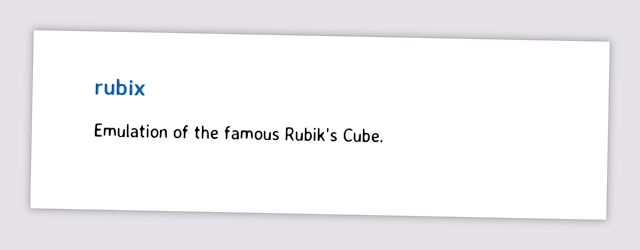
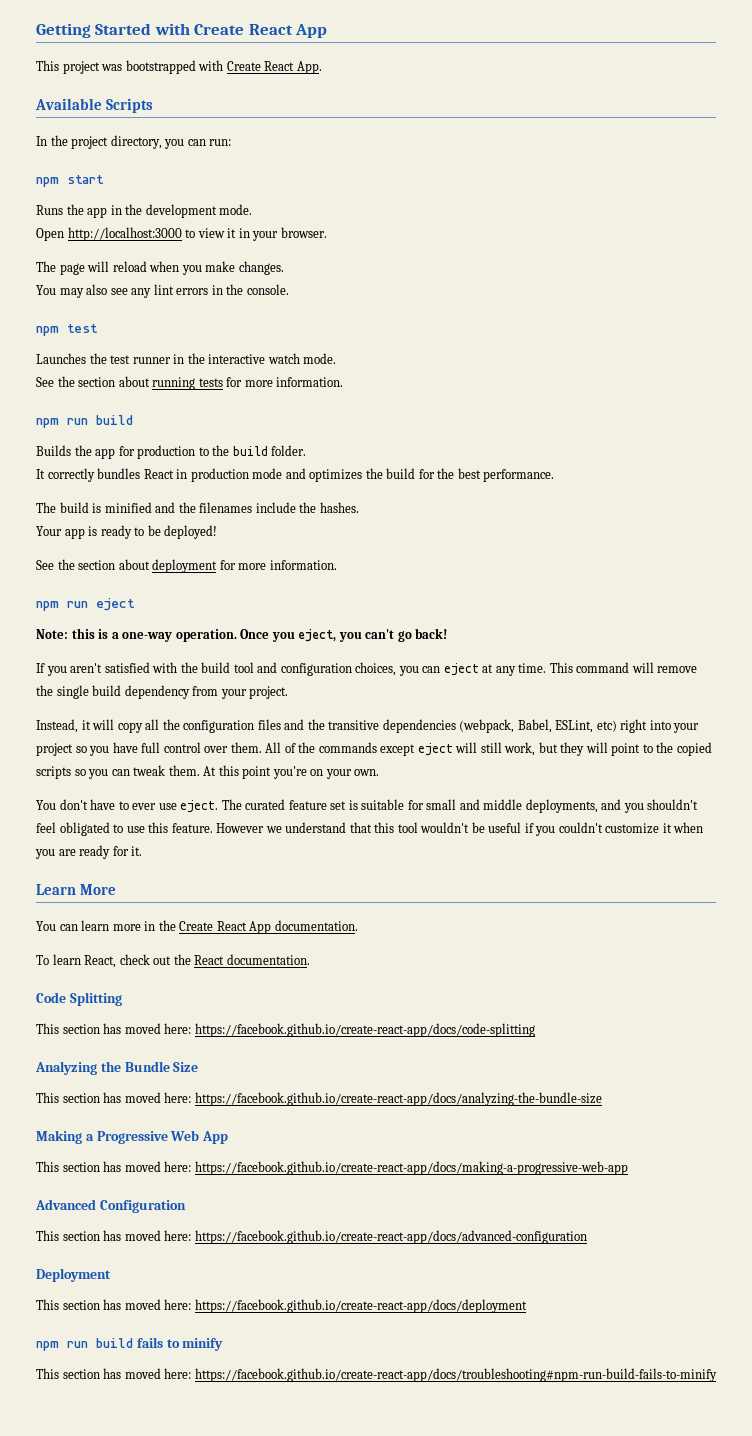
[94,78,146,96] [93,123,384,143] rubix // Emulation of the famous Rubik's Cube. -> [36,23,328,38] [36,60,322,74] [35,98,154,113] [36,135,232,149] [36,175,104,187] [36,204,253,218] [36,227,327,241] [36,261,284,275] [36,284,289,298] [36,324,98,336] [36,353,337,364] [36,376,344,390] [36,415,133,428] [36,445,307,459] [36,468,555,482] [36,502,359,513] [36,525,218,539] [36,559,337,573] [36,598,135,611] [36,628,448,642] [36,662,698,676] [36,685,289,699] [36,719,700,733] [36,742,712,756] [36,765,380,779] [36,799,699,813] [36,822,704,836] [35,845,143,859] [36,884,117,895] [36,920,358,934] [36,954,310,968] [36,992,122,1006] [36,1023,535,1037] [35,1061,199,1075] [36,1092,602,1106] [36,1130,229,1144] [36,1161,628,1175] [35,1199,186,1213] [36,1230,587,1244] [36,1268,111,1282] [36,1299,527,1313] [36,1337,224,1351] [36,1368,717,1382] Getting Started with Create React App // This project was bootstrapped with Create React App. // Available Scripts // In the project directory, you can run: // npm start // Runs the app in the development mode. // Open http://localhost:3000 to view it in your browser. // The page will reload when you make changes. // You may also see any lint errors in the console. // npm test // Launches the test runner in the interactive watch mode. // See the section about running tests for more information. // npm run build // Builds the app for production to the build folder. // It correctly bundles React in production mode and optimizes the build for the best performance. // The build is minified and the filenames include the hashes. // Your app is ready to be deployed! // See the section about deployment for more information. // npm run eject // Note: this is a one-way operation. Once you eject, you can't go back! // If you aren't satisfied with the build tool and configuration choices, you can eject at any time. This command will remove the single build dependency from your project. // Instead, it will copy all the configuration files and the transitive dependencies (webpack, Babel, ESLint, etc) right into your project so you have full control over them. All of the commands except eject will still work, but they will point to the copied scripts so you can tweak them. At this point you're on your own. // You don't have to ever use eject. The curated feature set is suitable for small and middle deployments, and you shouldn't feel obligated to use this feature. However we understand that this tool wouldn't be useful if you couldn't customize it when you are ready for it. // Learn More // You can learn more in the Create React App documentation. // To learn React, check out the React documentation. // Code Splitting // This section has moved here: https://facebook.github.io/create-react-app/docs/code-splitting // Analyzing the Bundle Size // This section has moved here: https://facebook.github.io/create-react-app/docs/analyzing-the-bundle-size // Making a Progressive Web App // This section has moved here: https://facebook.github.io/create-react-app/docs/making-a-progressive-web-app // Advanced Configuration // This section has moved here: https://facebook.github.io/create-react-app/docs/advanced-configuration // Deployment // This section has moved here: https://facebook.github.io/create-react-app/docs/deployment // npm run build fails to minify // This section has moved here: https://facebook.github.io/create-react-app/docs/troubleshooting#npm-run-build-fails-to-minify

